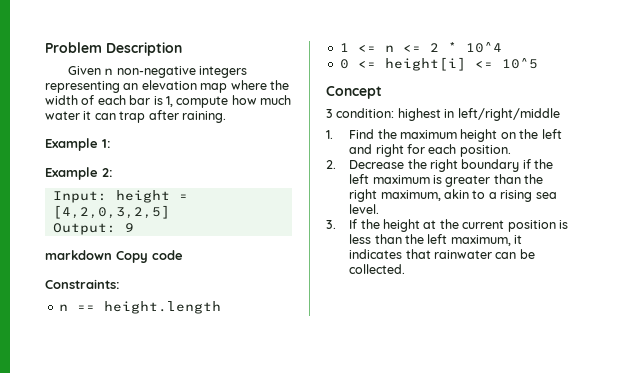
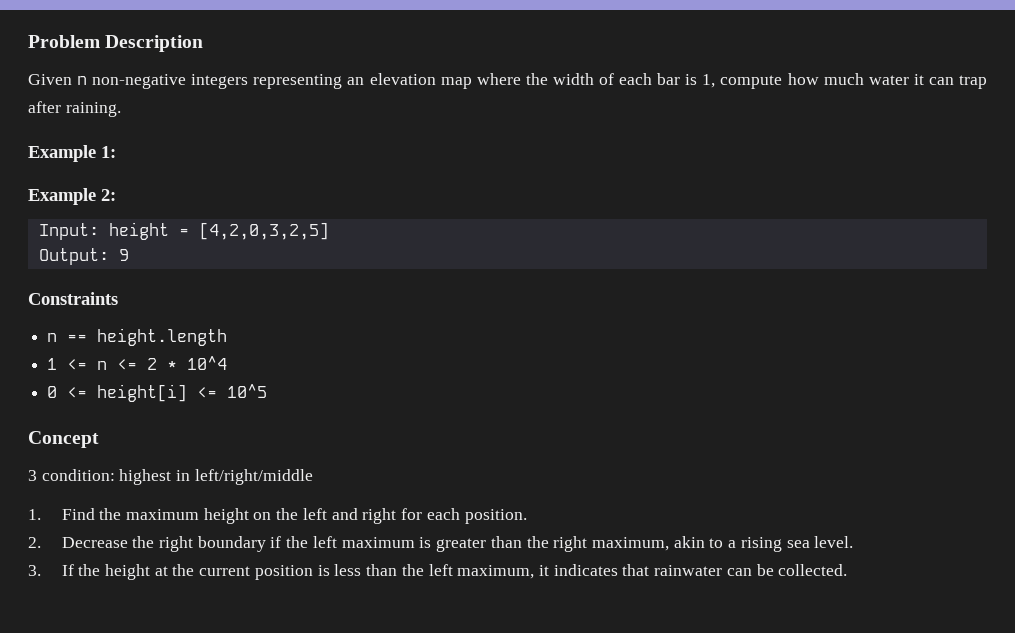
[45,250,183,263] [45,279,120,289] markdown Copy code // Constraints: -> [28,292,118,305] Constraints

